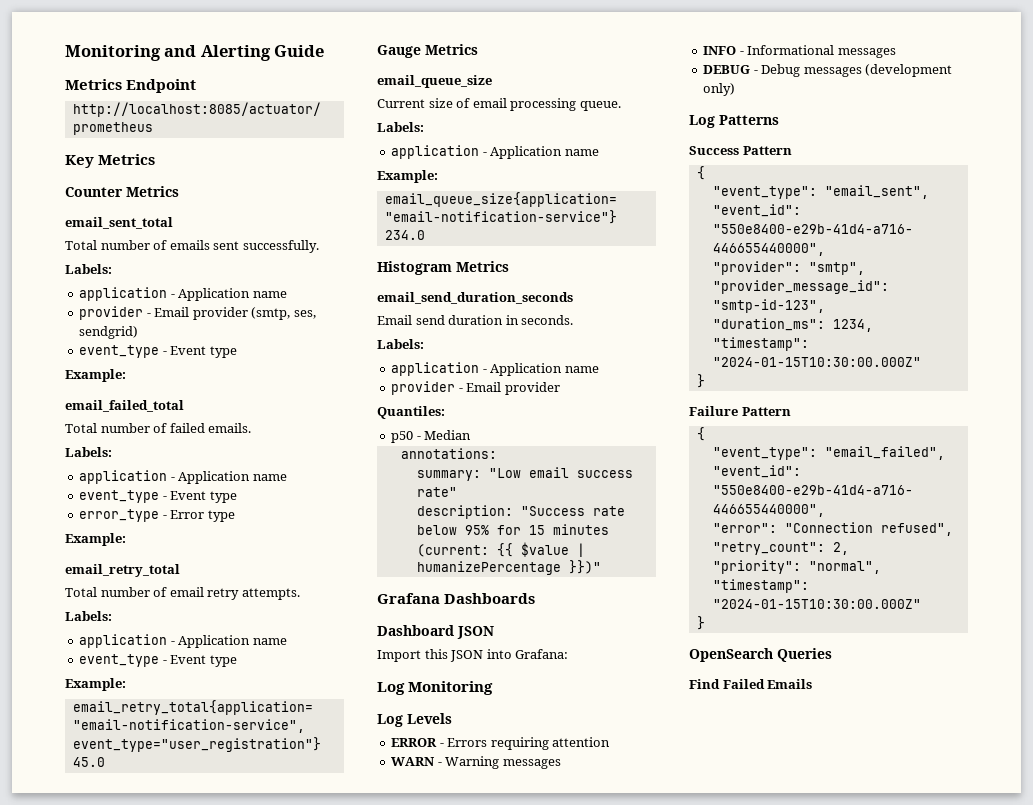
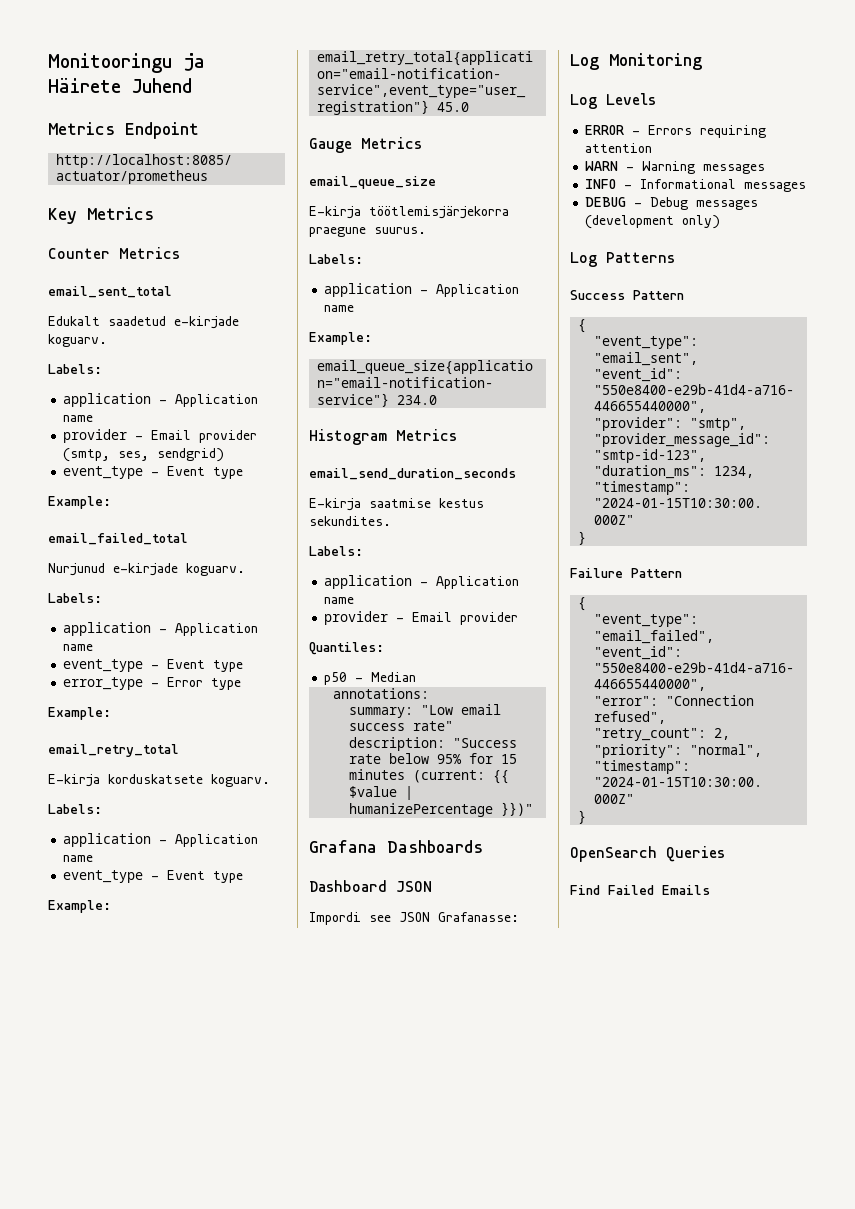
[65,45,325,61] Monitoring and Alerting Guide -> [48,53,205,73] [48,78,192,93] Monitooringu ja Häirete Juhend
[65,240,319,253] Total number of emails sent successfully. -> [48,316,239,329] [48,334,107,347] Edukalt saadetud e-kirjade koguarv.
[65,423,252,433] Total number of failed emails. -> [48,563,245,576] Nurjunud e-kirjade koguarv.
[65,587,300,600] Total number of email retry attempts. -> [48,774,270,787] E-kirja korduskatsete koguarv.
[377,98,621,111] Current size of email processing queue. -> [309,206,509,219] [309,227,426,237] E-kirja töötlemisjärjekorra praegune suurus.
[377,315,574,325] Email send duration in seconds. -> [309,498,484,511] [309,516,391,526] E-kirja saatmise kestus sekundites.
[377,649,569,662] Import this JSON into Grafana: -> [309,912,519,925] Impordi see JSON Grafanasse:

